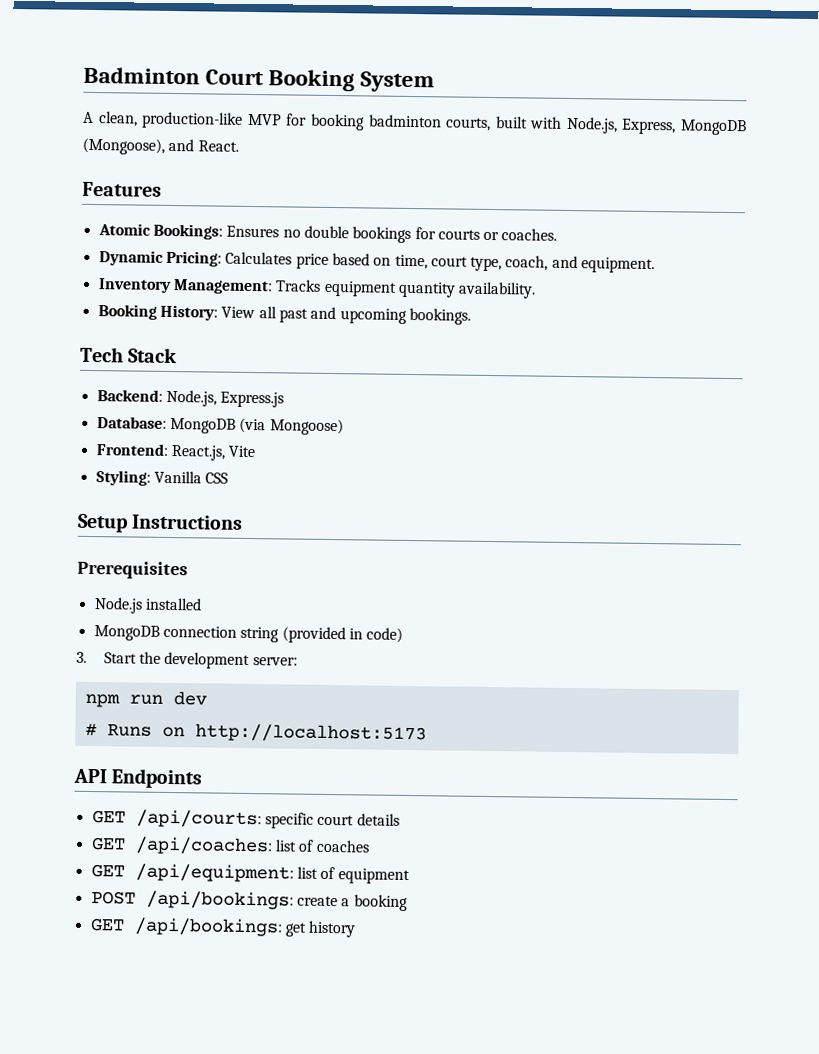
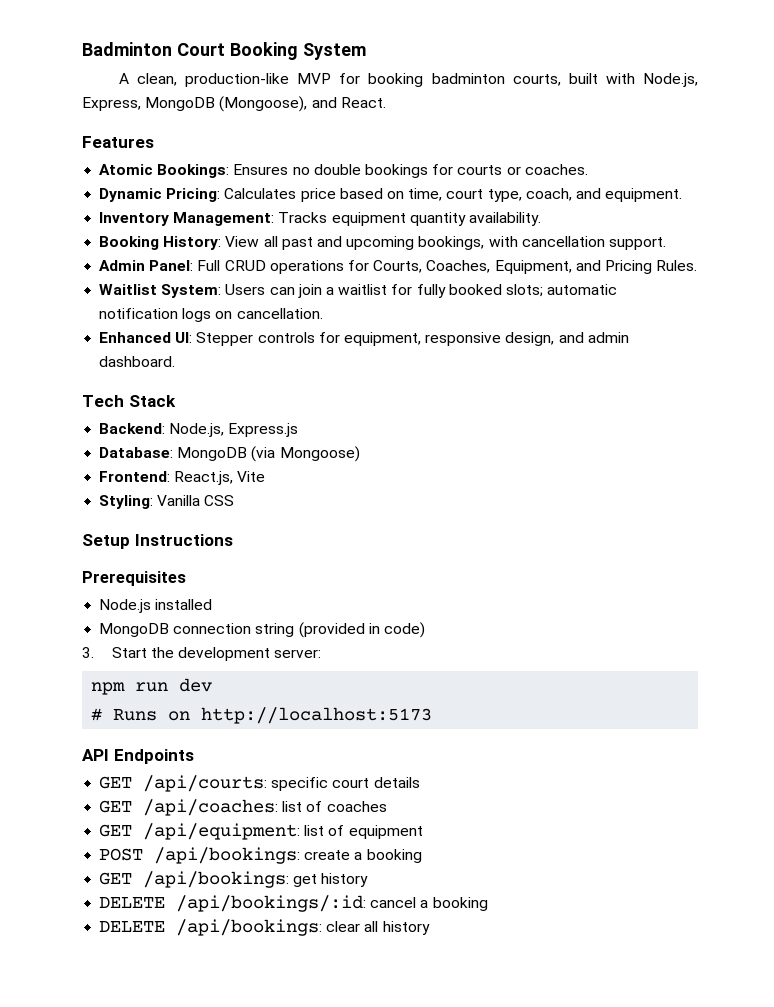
[408,307,471,325] bookings. -> [418,236,666,250] [99,260,698,274] [99,284,618,298] [99,308,323,322] [99,332,629,346] [99,356,176,367] bookings, with cancellation support. // Admin Panel: Full CRUD operations for Courts, Coaches, Equipment, and Pricing Rules. // Waitlist System: Users can join a waitlist for fully booked slots; automatic notification logs on cancellation. // Enhanced UI: Stepper controls for equipment, responsive design, and admin dashboard.
(357, 929) none -> [99,895,488,912] [99,919,430,936] // DELETE /api/bookings/:id: cancel a booking // DELETE /api/bookings: clear all history

